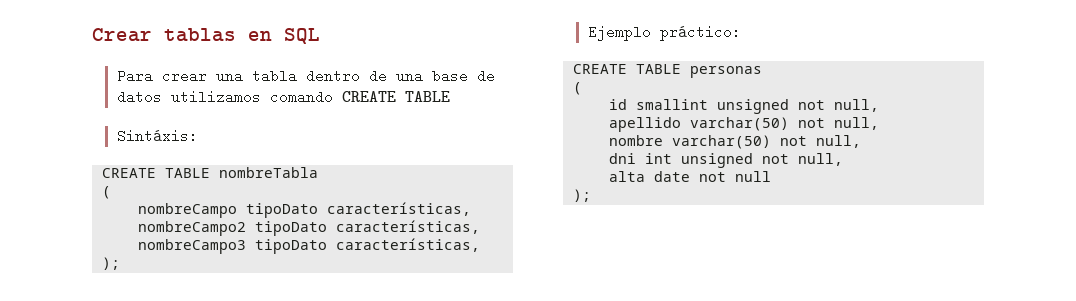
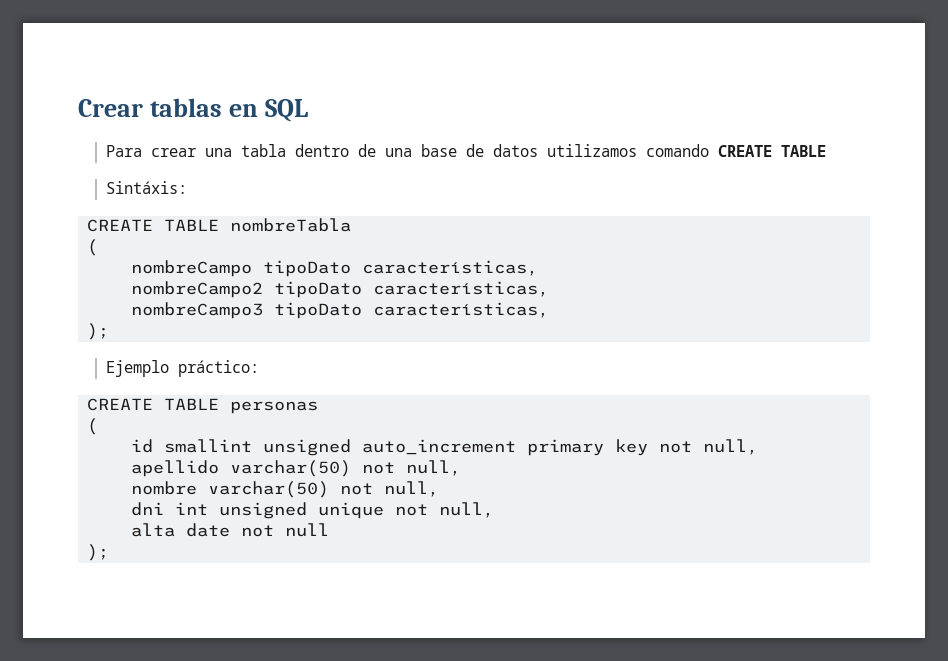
(790, 106) none -> [362,439,649,456] auto_increment primary key
(754, 160) none -> [318,502,385,519] unique

